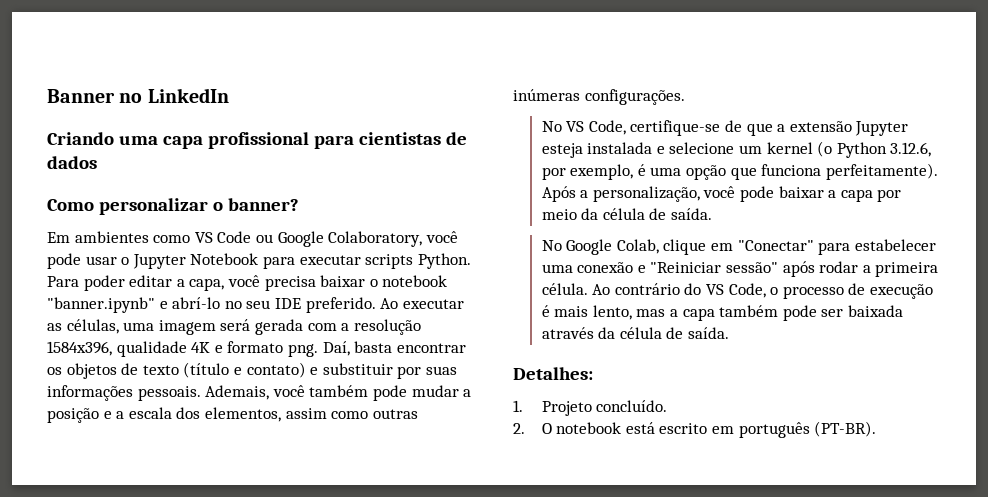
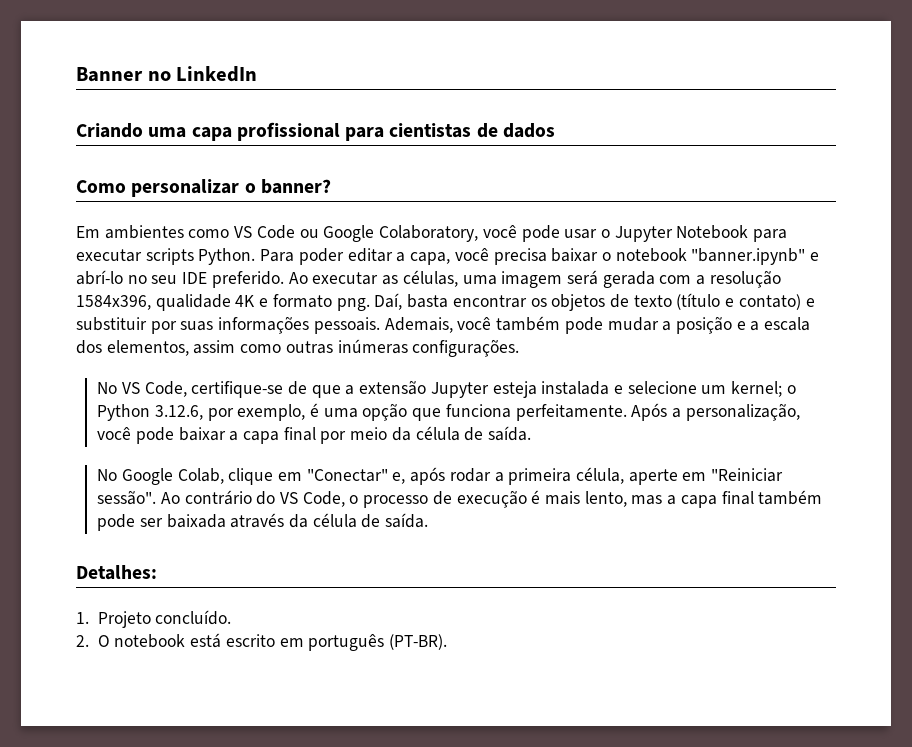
[766,141,833,157] kernel (o -> [731,381,796,397] kernel; o
[825,163,938,180] perfeitamente). -> [515,404,627,421] perfeitamente.
(873, 195) none -> [283,427,316,441] final
[818,239,936,255] [541,261,939,277] [541,283,588,295] para estabelecer uma conexão e "Reiniciar sessão" após rodar a primeira célula. -> [392,467,784,485] [97,490,157,505] e, após rodar a primeira célula, aperte em "Reiniciar sessão".
(715, 314) none -> [721,491,754,505] final

